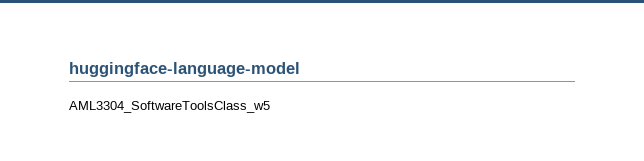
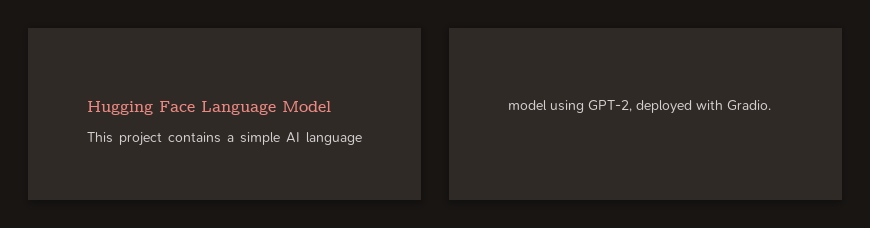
[69,62,300,77] [69,101,270,113] huggingface-language-model // AML3304_SoftwareToolsClass_w5 -> [87,101,331,115] [87,132,362,146] [508,100,771,114] Hugging Face Language Model // This project contains a simple AI language model using GPT-2, deployed with Gradio.

